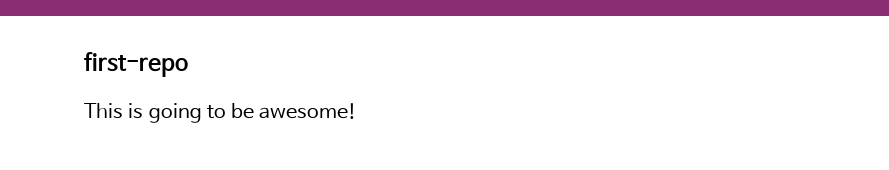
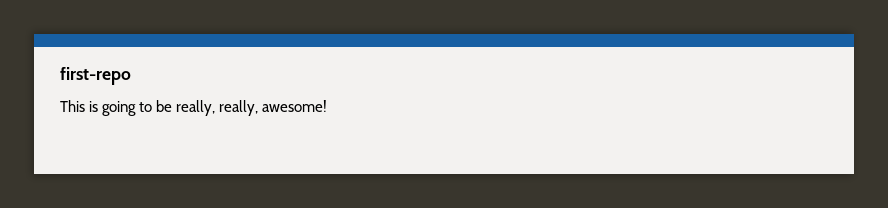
(255, 111) none -> [176,100,259,116] really, really,

